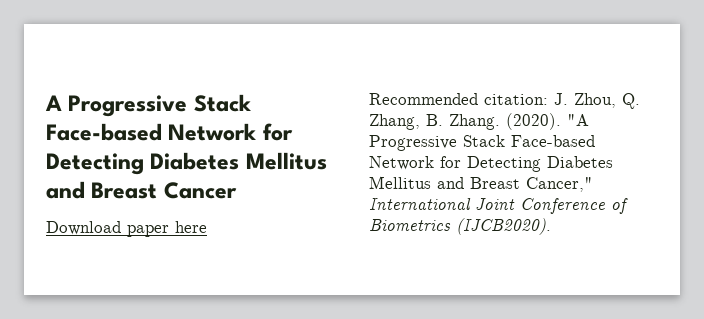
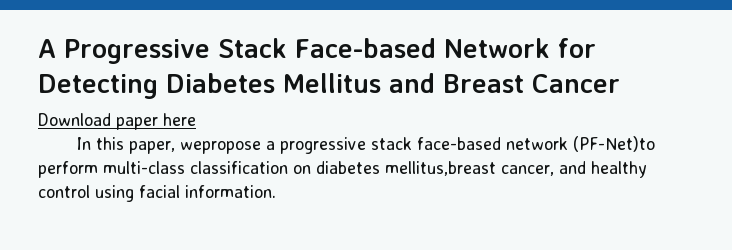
[369,93,640,109] [369,113,589,130] [369,135,595,151] [369,156,613,172] [369,176,593,192] [369,198,628,214] [369,218,551,235] Recommended citation: J. Zhou, Q. Zhang, B. Zhang. (2020). "A Progressive Stack Face-based Network for Detecting Diabetes Mellitus and Breast Cancer," International Joint Conference of Biometrics (IJCB2020). -> [77,136,656,154] [38,161,647,178] [38,185,276,202] In this paper, wepropose a progressive stack face-based network (PF-Net)to perform multi-class classification on diabetes mellitus,breast cancer, and healthy control using facial information.

